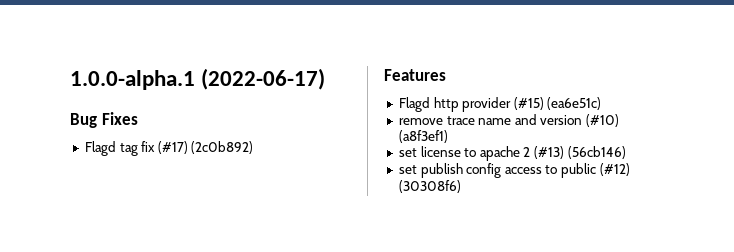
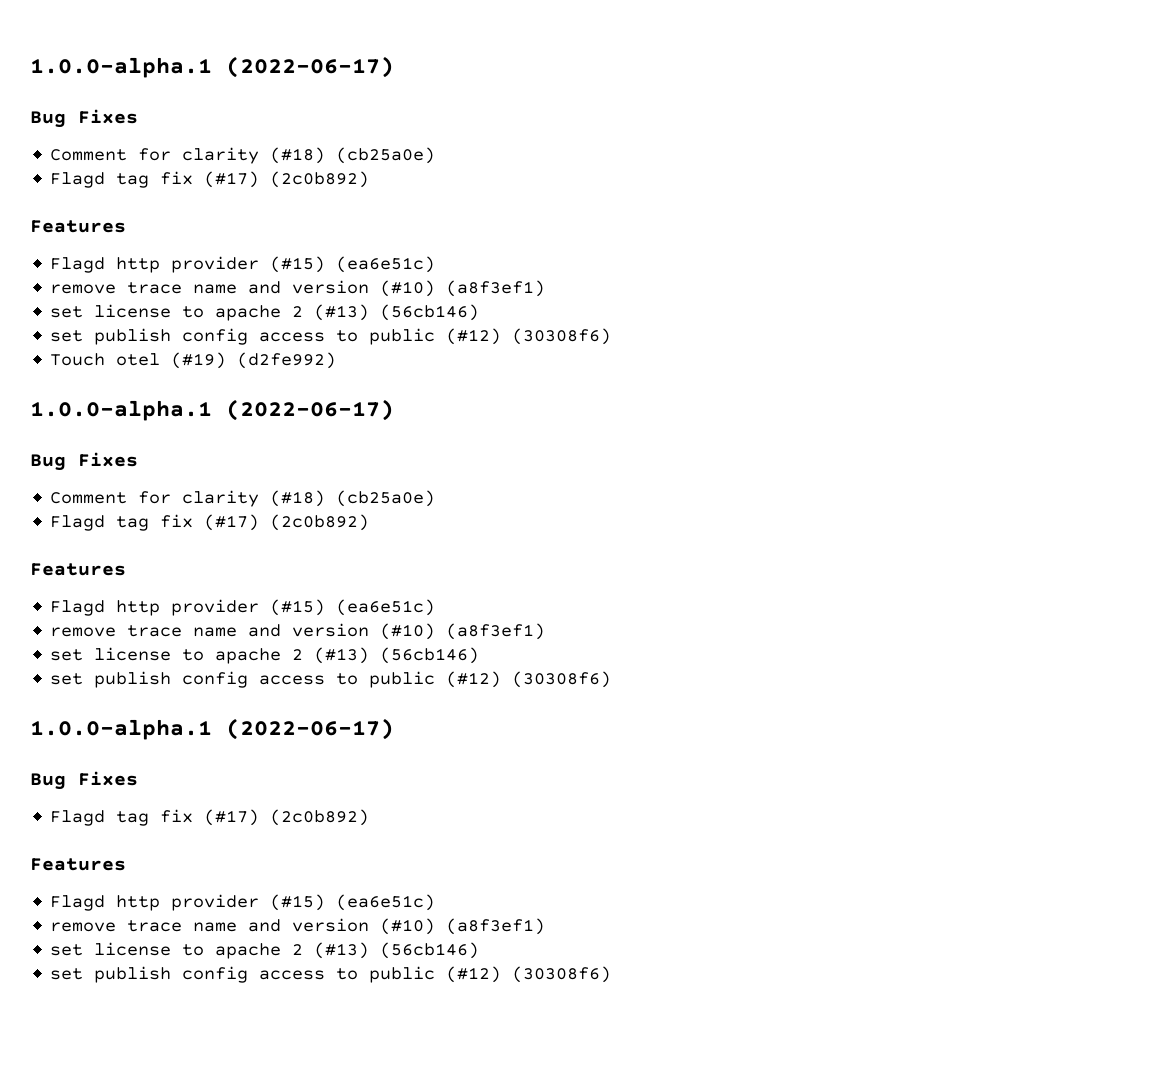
[70,68,326,90] [70,112,138,128] 1.0.0-alpha.1 (2022-06-17) // Bug Fixes -> [30,56,394,78] [30,109,138,128] [50,147,436,164] [50,171,370,188] [30,220,126,233] [50,256,436,273] [50,280,546,297] [50,304,480,321] [50,328,612,345] [50,352,337,369] [30,399,394,421] [30,452,138,471] [50,490,436,507] [50,514,370,531] [30,563,126,576] [50,599,436,616] [50,623,546,640] [50,647,480,664] [50,671,612,688] [30,718,394,740] [30,771,138,790] 1.0.0-alpha.1 (2022-06-17) // Bug Fixes // Comment for clarity (#18) (cb25a0e) // Flagd tag fix (#17) (2c0b892) // Features // Flagd http provider (#15) (ea6e51c) // remove trace name and version (#10) (a8f3ef1) // set license to apache 2 (#13) (56cb146) // set publish config access to public (#12) (30308f6) // Touch otel (#19) (d2fe992) // 1.0.0-alpha.1 (2022-06-17) // Bug Fixes // Comment for clarity (#18) (cb25a0e) // Flagd tag fix (#17) (2c0b892) // Features // Flagd http provider (#15) (ea6e51c) // remove trace name and version (#10) (a8f3ef1) // set license to apache 2 (#13) (56cb146) // set publish config access to public (#12) (30308f6) // 1.0.0-alpha.1 (2022-06-17) // Bug Fixes

